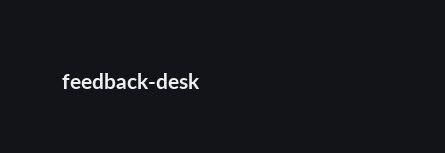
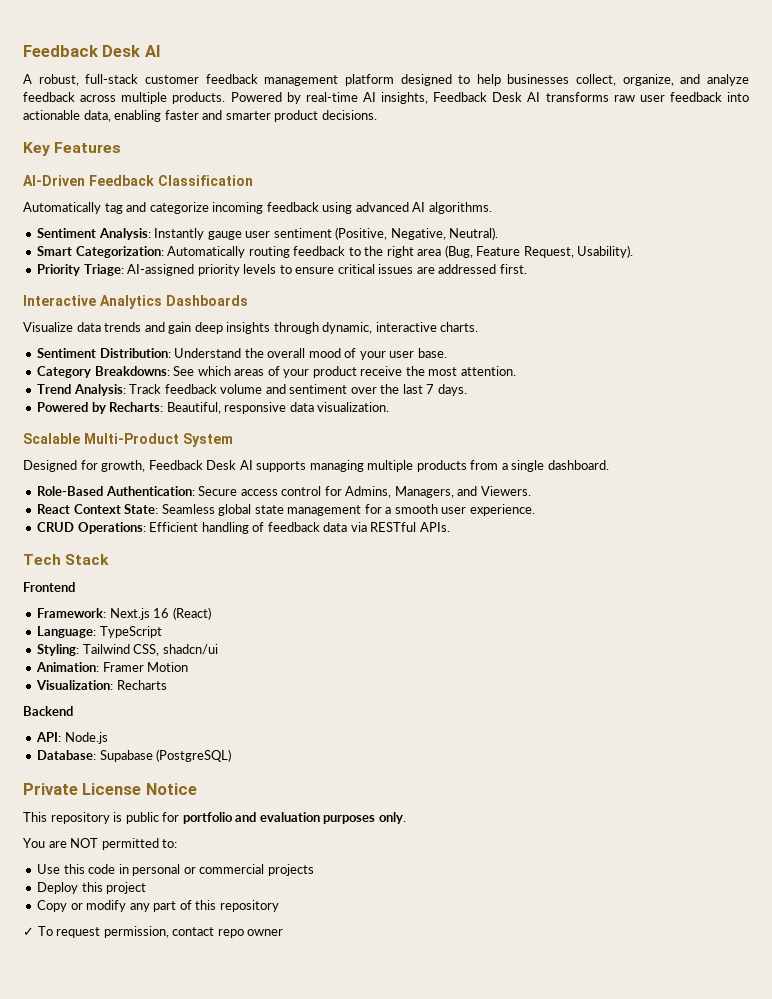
[62,73,200,89] feedback-desk -> [23,45,161,57] [23,74,749,86] [23,92,749,104] [23,110,377,122] [23,142,122,156] [23,175,253,186] [23,202,492,214] [37,227,499,240] [37,245,634,258] [37,264,527,276] [23,295,248,309] [23,322,479,334] [37,348,447,360] [37,366,516,378] [37,384,467,396] [37,402,390,414] [23,433,233,447] [23,460,609,472] [37,486,531,498] [37,504,535,516] [37,522,450,534] [23,554,110,565] [23,582,75,592] [37,607,211,620] [37,626,162,638] [37,644,218,656] [36,662,189,672] [36,680,167,690] [23,706,73,716] [36,732,108,744] [37,749,232,762] [23,783,197,795] [23,812,406,824] [23,838,178,850] [37,864,314,876] [37,882,147,894] [37,900,279,912] [23,926,284,938] Feedback Desk AI // A robust, full-stack customer feedback management platform designed to help businesses collect, organize, and analyze feedback across multiple products. Powered by real-time AI insights, Feedback Desk AI transforms raw user feedback into actionable data, enabling faster and smarter product decisions. // Key Features // AI-Driven Feedback Classification // Automatically tag and categorize incoming feedback using advanced AI algorithms. // Sentiment Analysis: Instantly gauge user sentiment (Positive, Negative, Neutral). // Smart Categorization: Automatically routing feedback to the right area (Bug, Feature Request, Usability). // Priority Triage: AI-assigned priority levels to ensure critical issues are addressed first. // Interactive Analytics Dashboards // Visualize data trends and gain deep insights through dynamic, interactive charts. // Sentiment Distribution: Understand the overall mood of your user base. // Category Breakdowns: See which areas of your product receive the most attention. // Trend Analysis: Track feedback volume and sentiment over the last 7 days. // Powered by Recharts: Beautiful, responsive data visualization. // Scalable Multi-Product System // Designed for growth, Feedback Desk AI supports managing multiple products from a single dashboard. // Role-Based Authentication: Secure access control for Admins, Managers, and Viewers. // React Context State: Seamless global state management for a smooth user experience. // CRUD Operations: Efficient handling of feedback data via RESTful APIs. // Tech Stack // Frontend // Framework: Next.js 16 (React) // Language: TypeScript // Styling: Tailwind CSS, shadcn/ui // Animation: Framer Motion // Visualization: Recharts // Backend // API: Node.js // Database: Supabase (PostgreSQL) // Private License Notice // This repository is public for portfolio and evaluation purposes only. // You are NOT permitted to: // Use this code in personal or commercial projects // Deploy this project // Copy or modify any part of this repository // ✓ To request permission, contact repo owner

